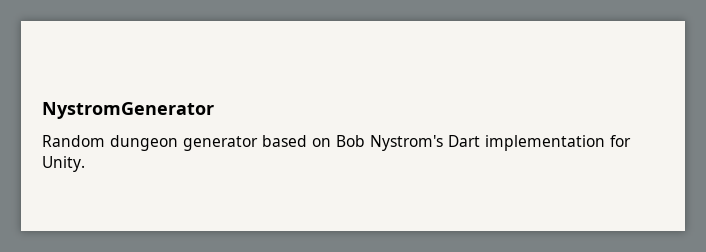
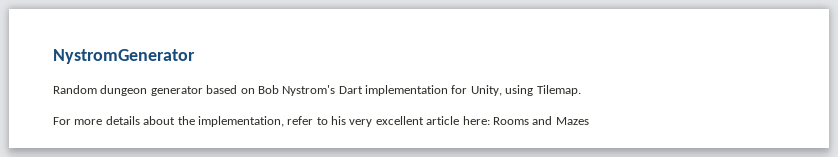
[42,156,85,172] Unity. -> [470,85,581,96] [53,116,589,127] Unity, using Tilemap. // For more details about the implementation, refer to his very excellent article here: Rooms and Mazes

